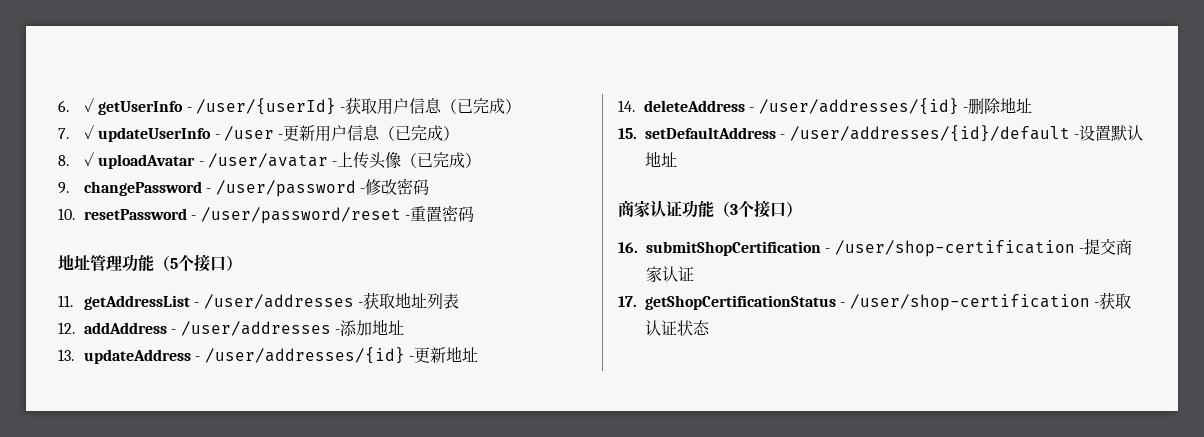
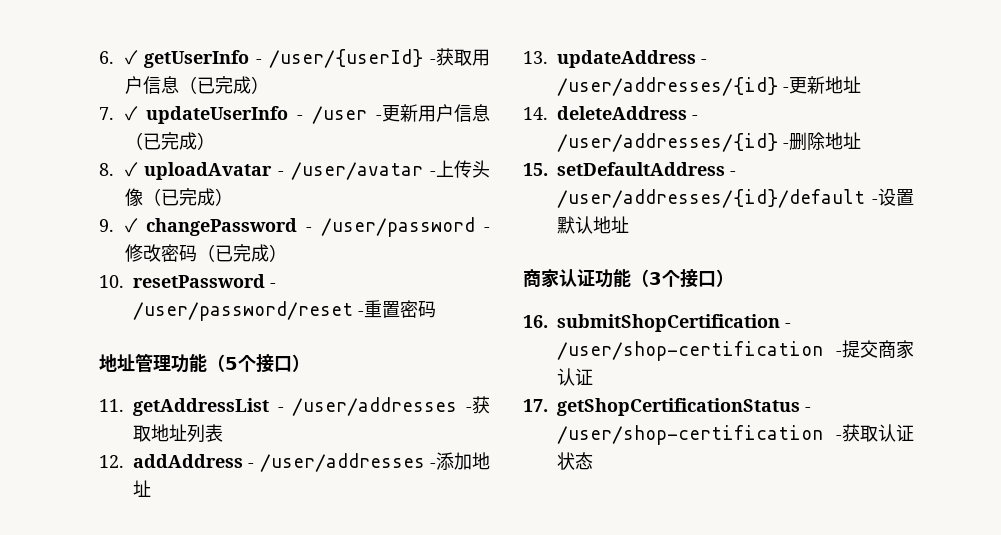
(69, 188) none -> [125,218,139,233] ✓
(429, 187) none -> [197,244,288,262] （已完成）

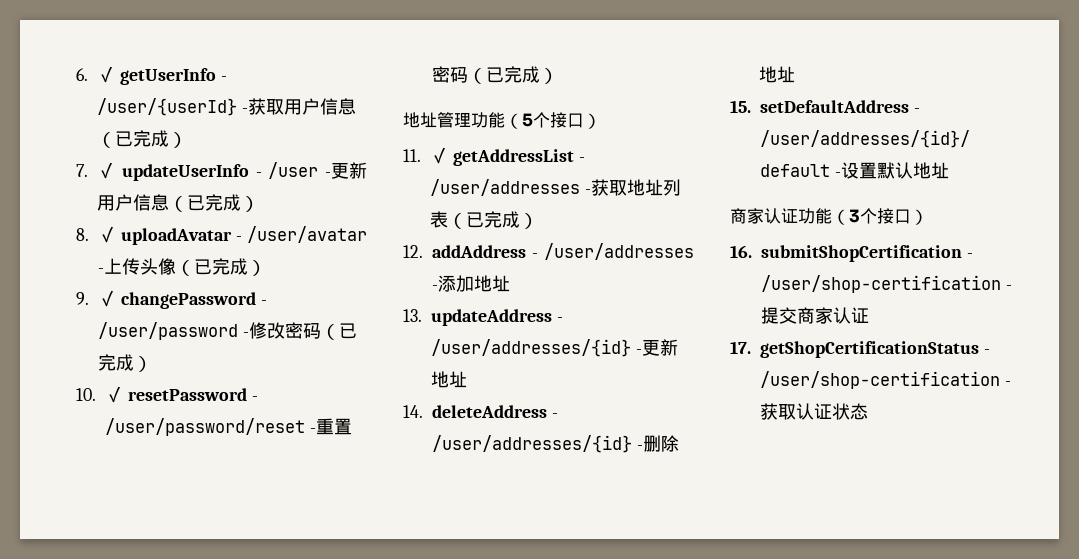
(124, 281) none -> [105,386,123,403] ✓
(436, 309) none -> [468,66,558,84] （已完成）
(124, 405) none -> [430,147,448,164] ✓
(223, 433) none -> [448,211,538,229] （已完成）

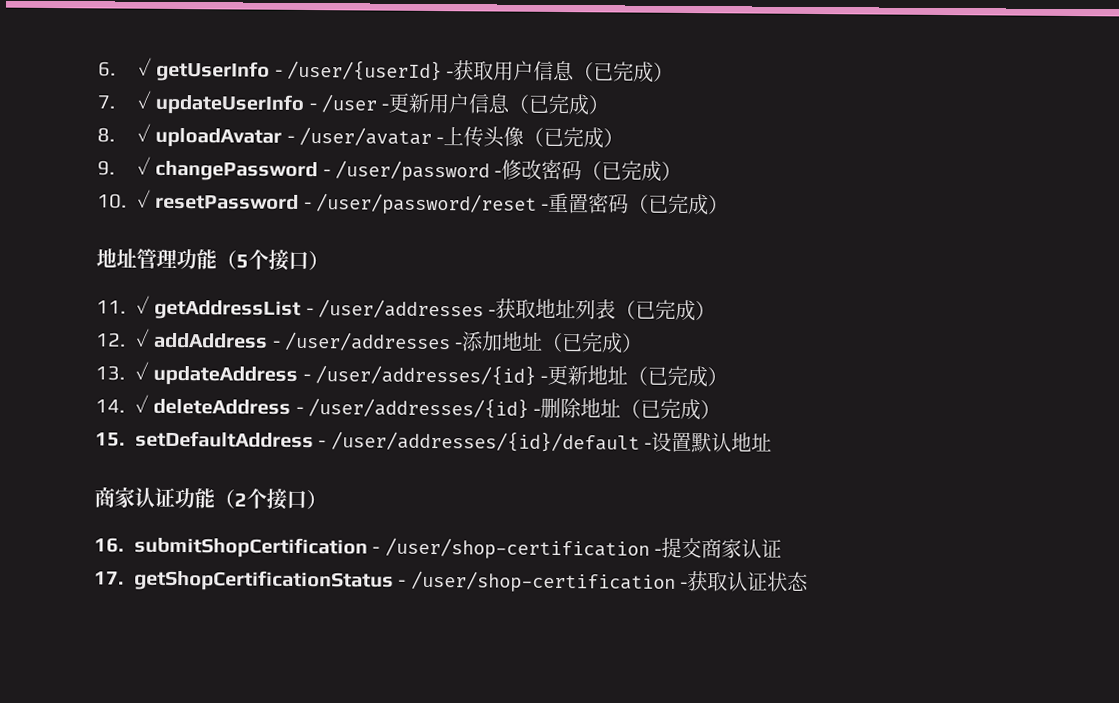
(423, 251) none -> [135,328,150,347] ✓
(510, 283) none -> [541,332,644,354] （已完成）
(422, 315) none -> [134,361,149,380] ✓
(467, 379) none -> [627,365,729,388] （已完成）
(423, 411) none -> [134,394,149,413] ✓
(795, 74) none -> [620,398,722,421] （已完成）
[849,209,860,223] 3 -> [234,492,247,507] 2

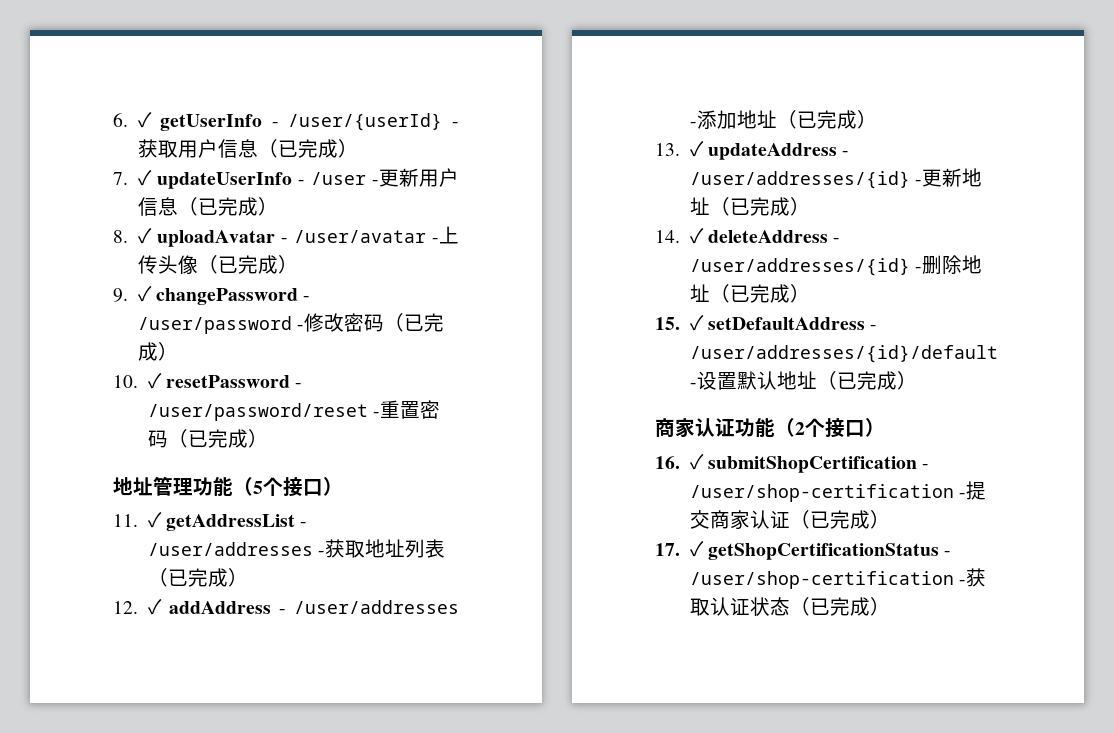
(125, 439) none -> [689,314,704,331] ✓
(773, 442) none -> [816,371,917,390] （已完成）
(124, 545) none -> [689,453,704,470] ✓
(783, 548) none -> [789,510,890,529] （已完成）
(124, 578) none -> [689,540,704,557] ✓
(810, 581) none -> [789,597,890,616] （已完成）

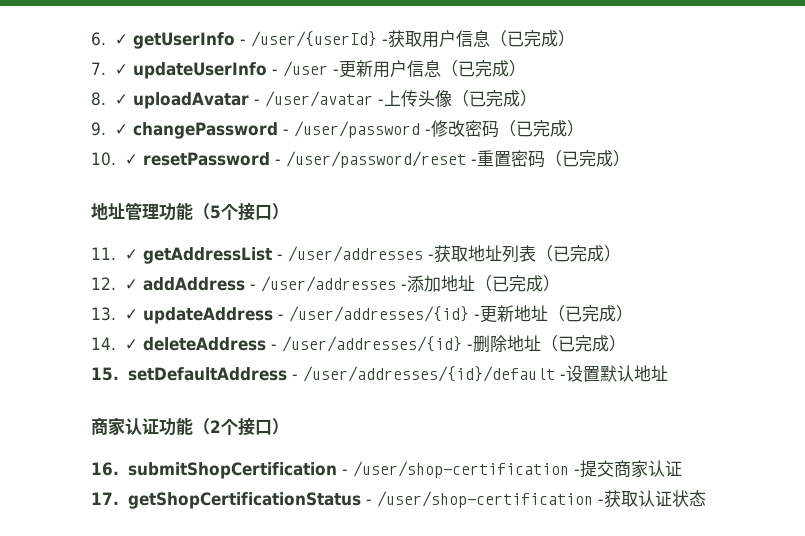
[689,314,704,331] ✓ -> (119, 374) none
[816,371,917,390] （已完成） -> (668, 373) none
[689,453,704,470] ✓ -> (119, 469) none
[789,510,890,529] （已完成） -> (682, 468) none
[689,540,704,557] ✓ -> (119, 498) none
[789,597,890,616] （已完成） -> (706, 498) none

